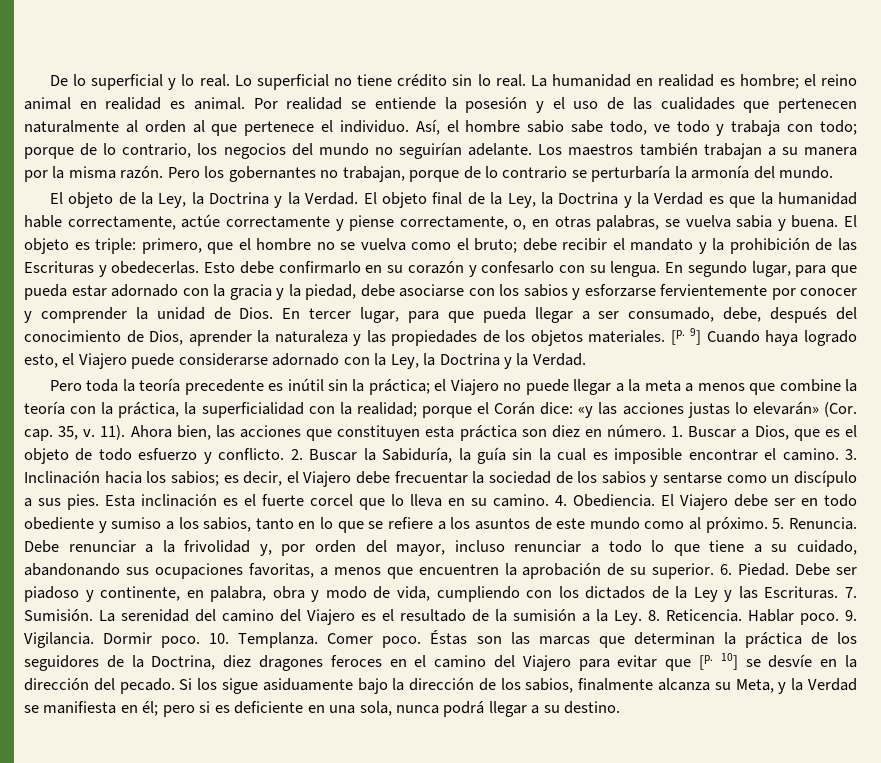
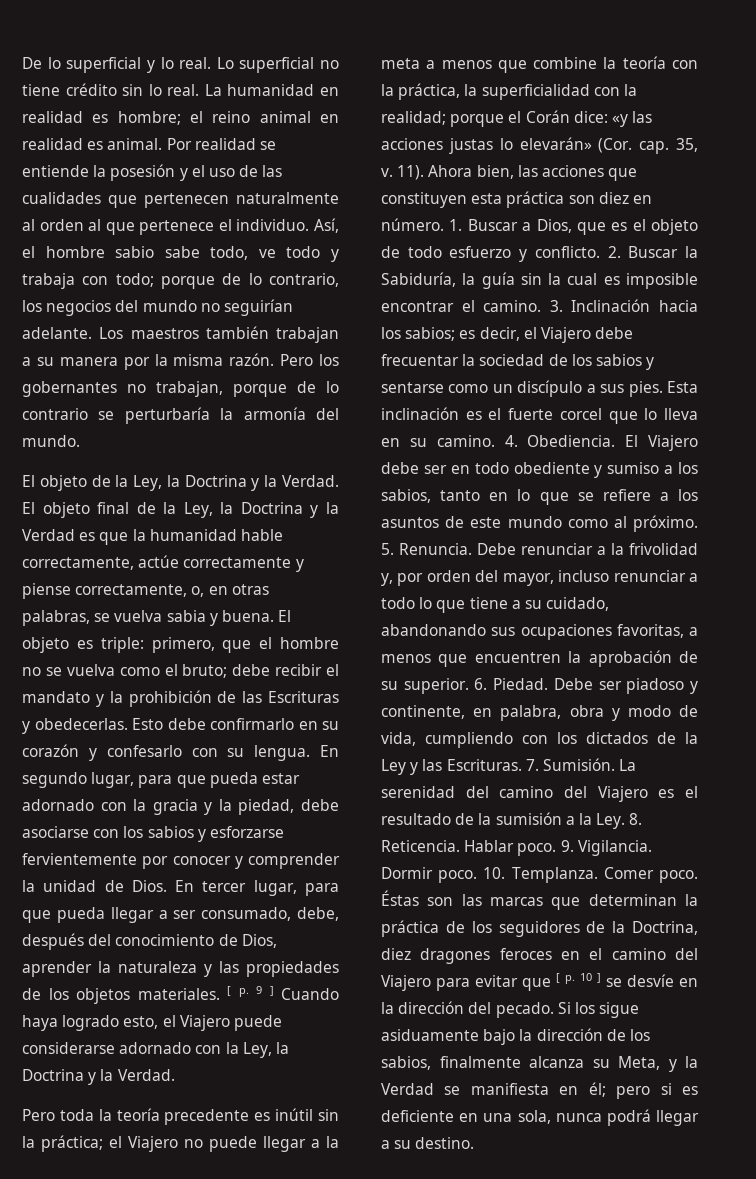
[670,328,702,345] [p. 9] -> [227,986,274,997] [ p. 9 ]
[699,653,738,670] [p. 10] -> [556,973,601,984] [ p. 10 ]

